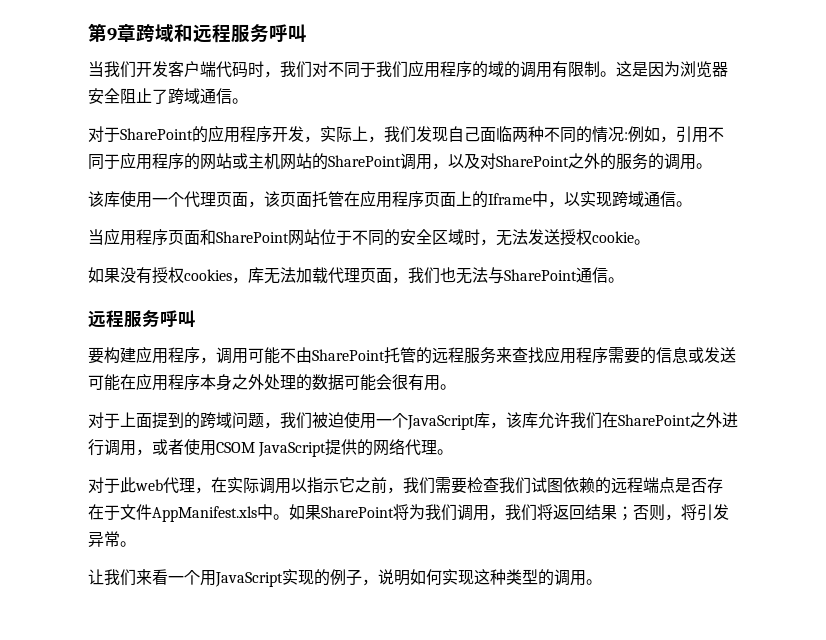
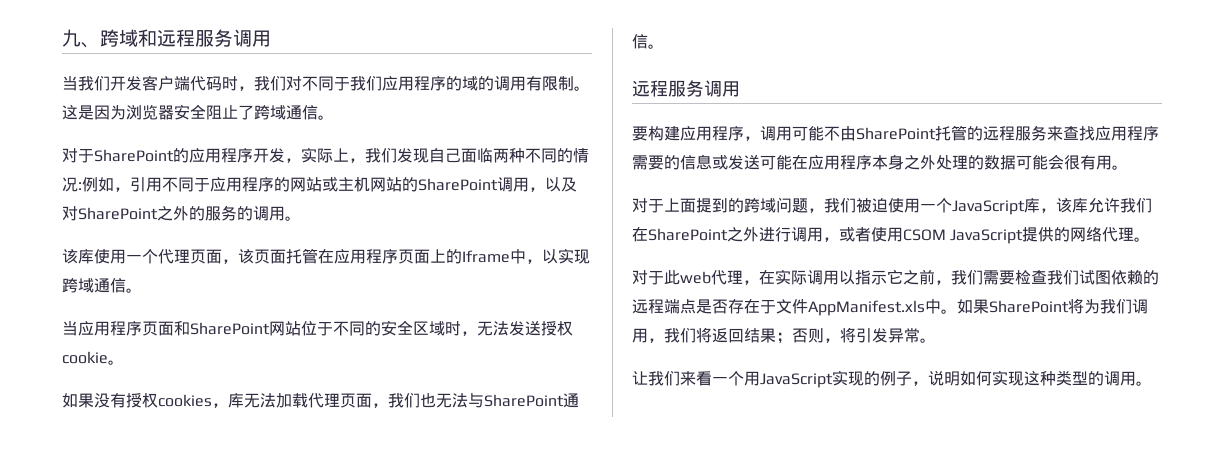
[88,23,136,42] 第9章 -> [62,29,100,48] 九、
[269,24,307,42] 呼叫 -> [233,29,271,47] 调用
[160,310,196,327] 呼叫 -> [704,80,740,97] 调用

